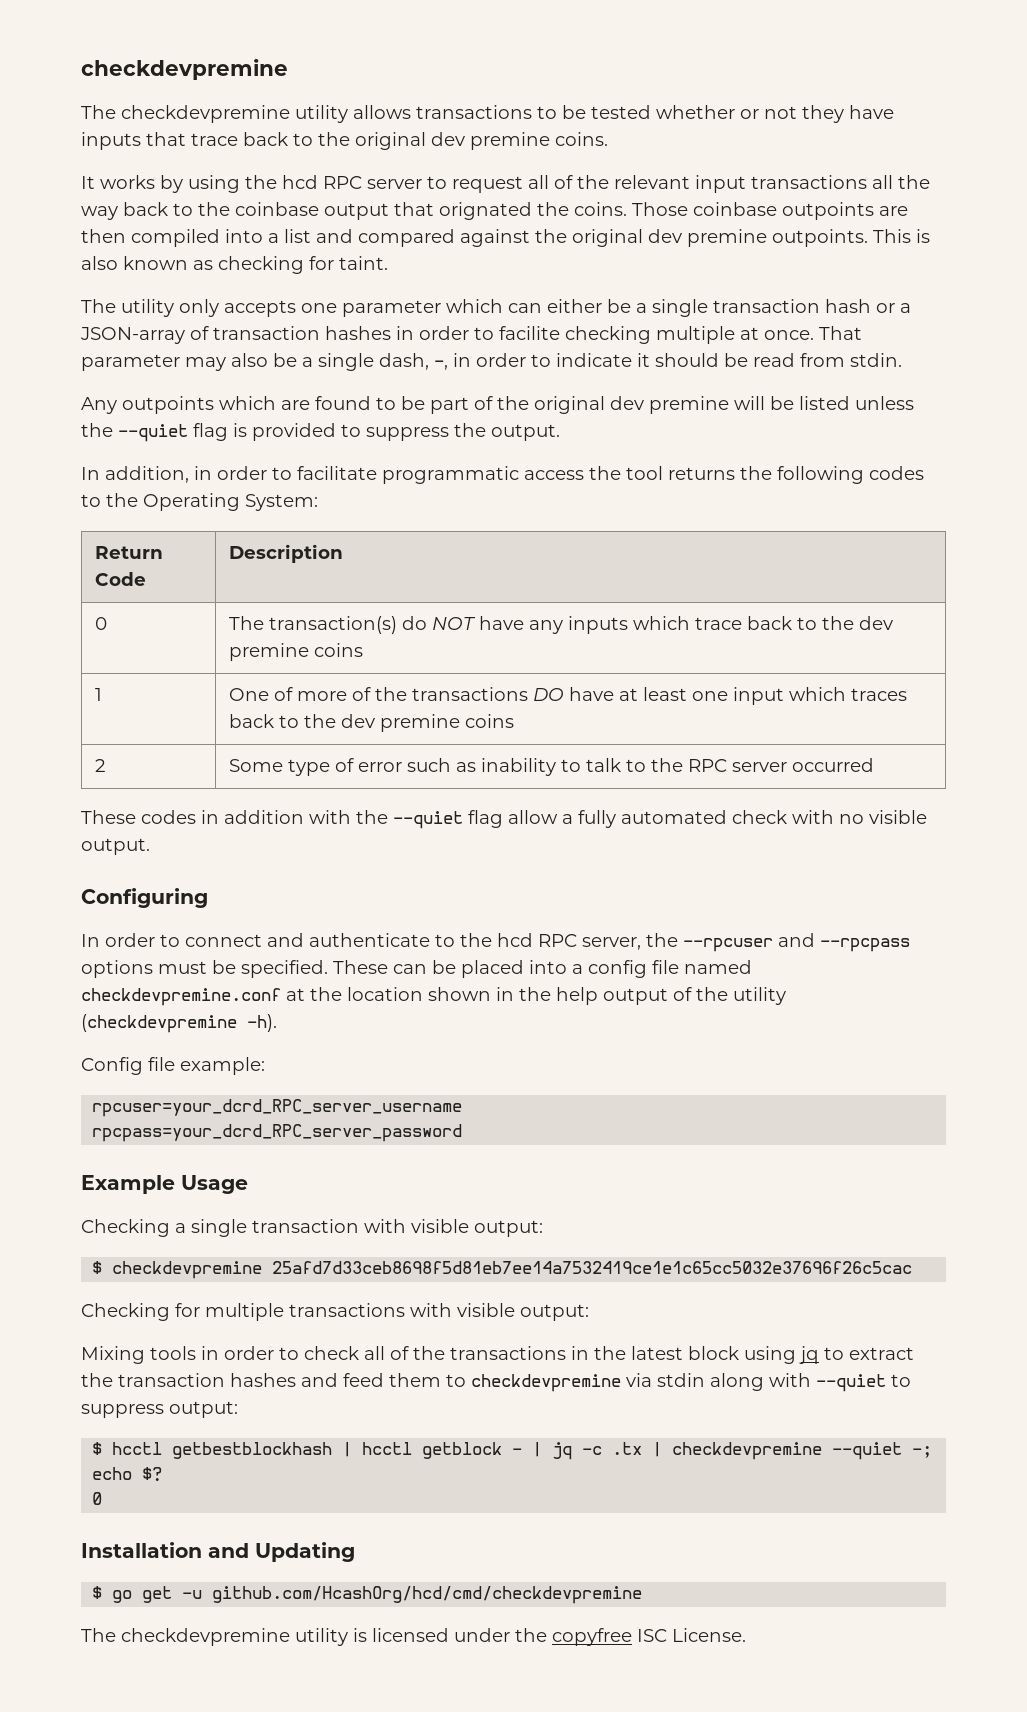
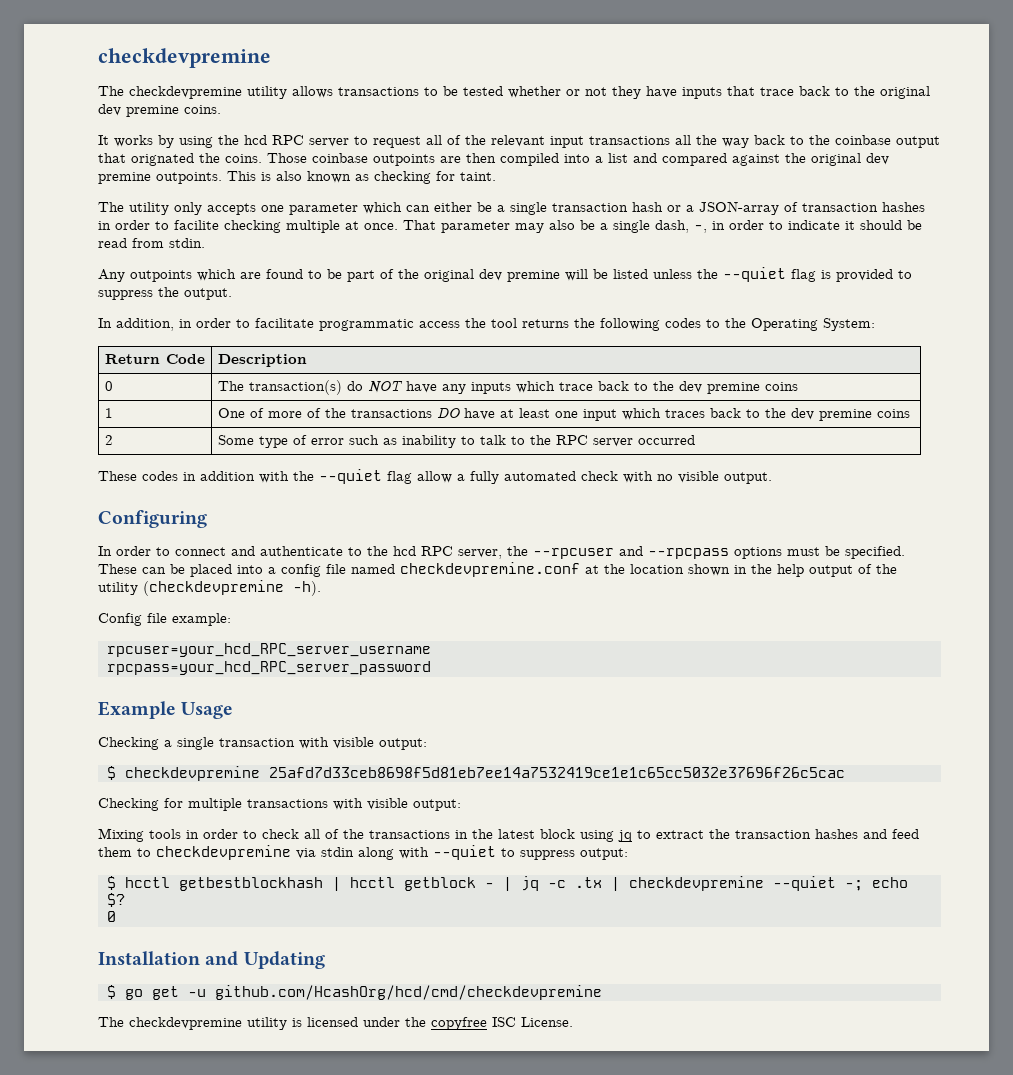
[92,1099,463,1117] [92,1124,463,1142] rpcuser=your_dcrd_RPC_server_username // rpcpass=your_dcrd_RPC_server_password -> [106,643,431,657] [106,661,431,675] rpcuser=your_hcd_RPC_server_username // rpcpass=your_hcd_RPC_server_password

